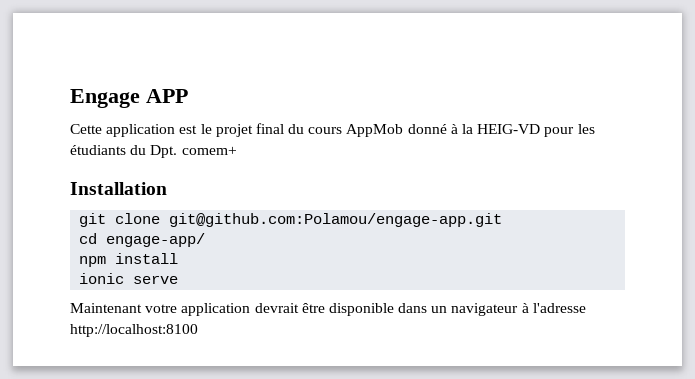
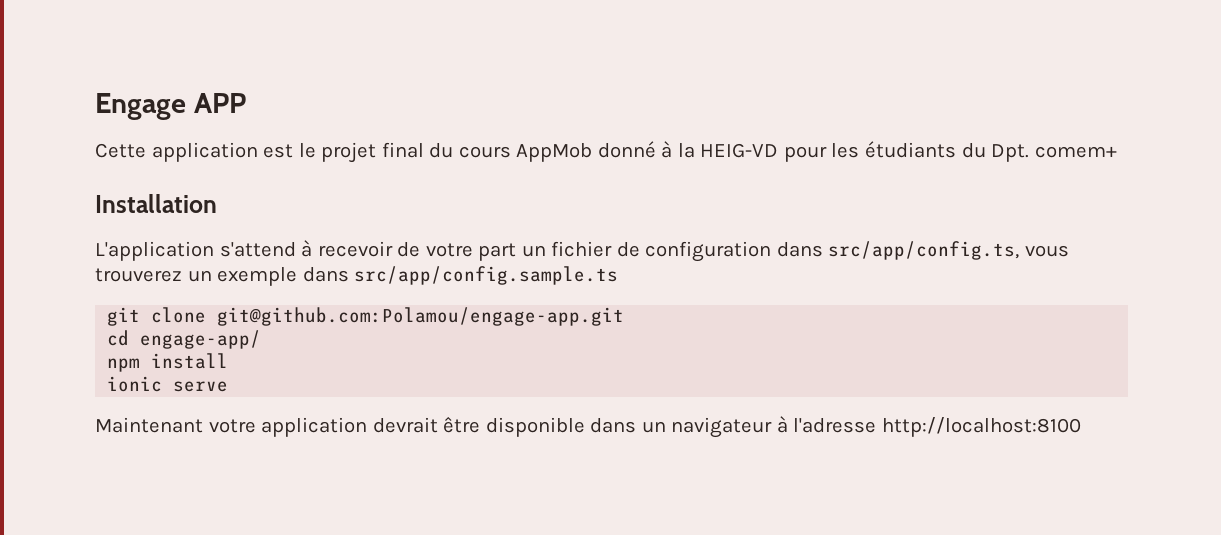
(167, 188) none -> [95,240,1069,262] [95,266,619,286] // L'application s'attend à recevoir de votre part un fichier de configuration dans src/app/config.ts, vous trouverez un exemple dans src/app/config.sample.ts

